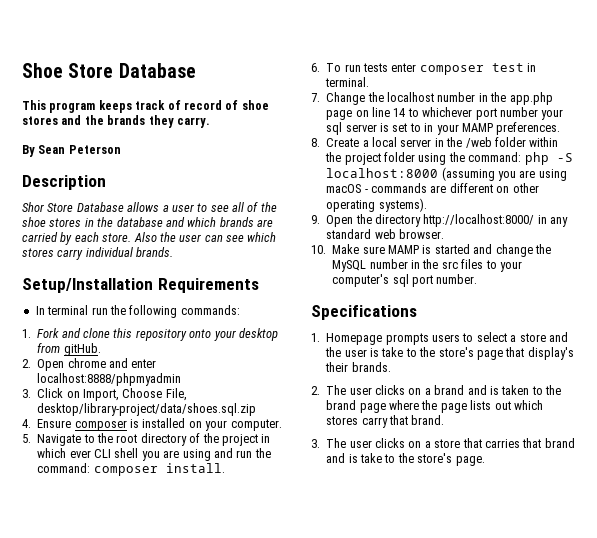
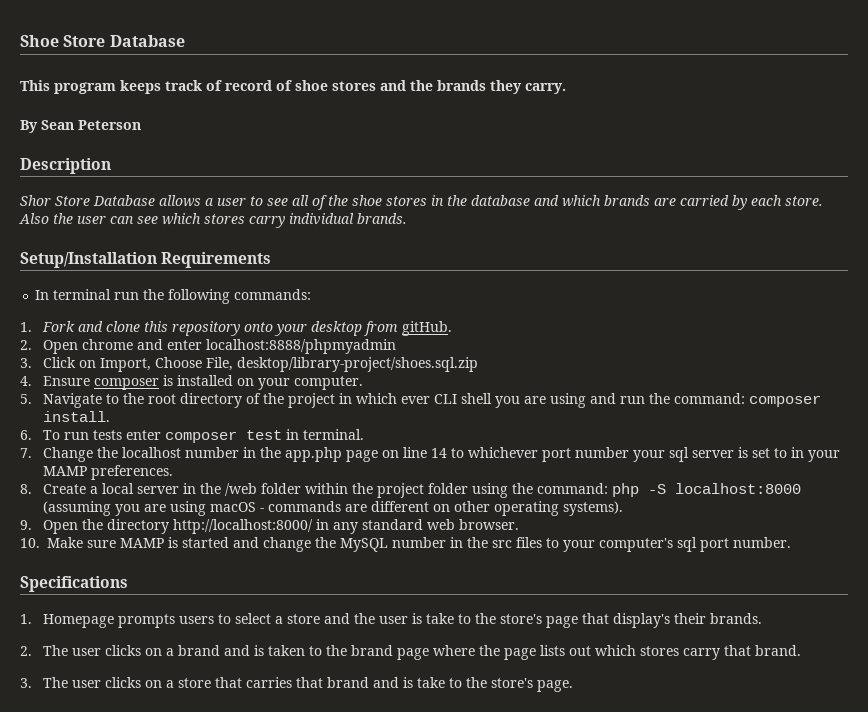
[37,403,257,416] desktop/library-project/data/shoes.sql.zip -> [236,357,478,372] desktop/library-project/shoes.sql.zip

